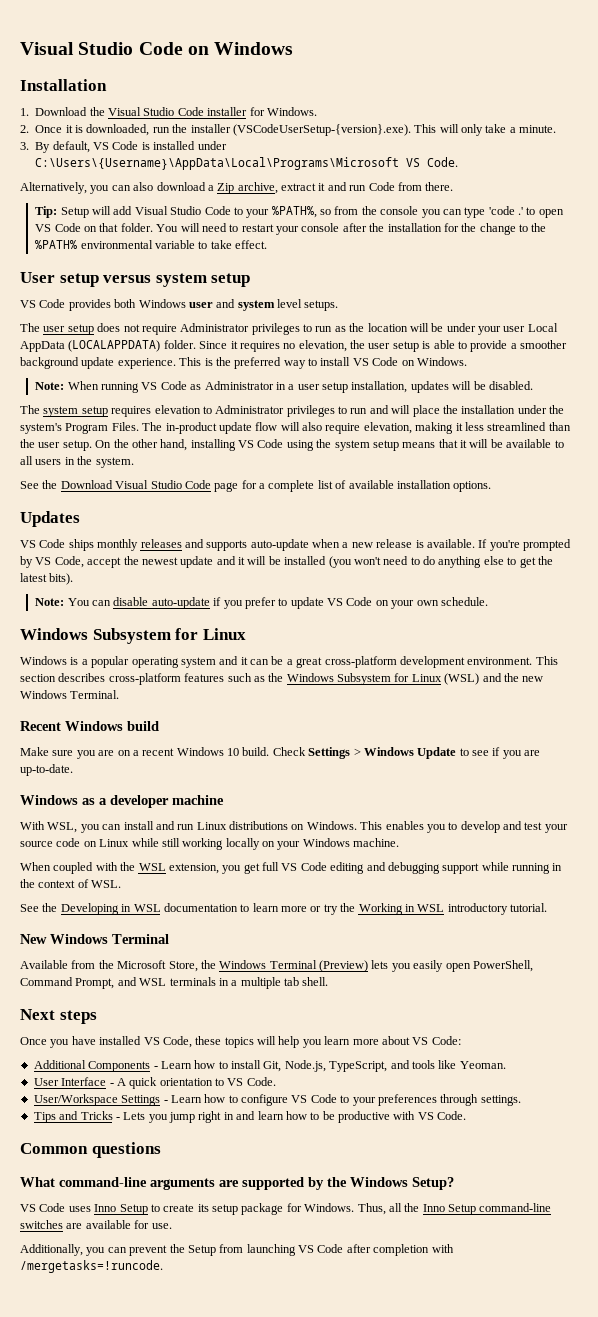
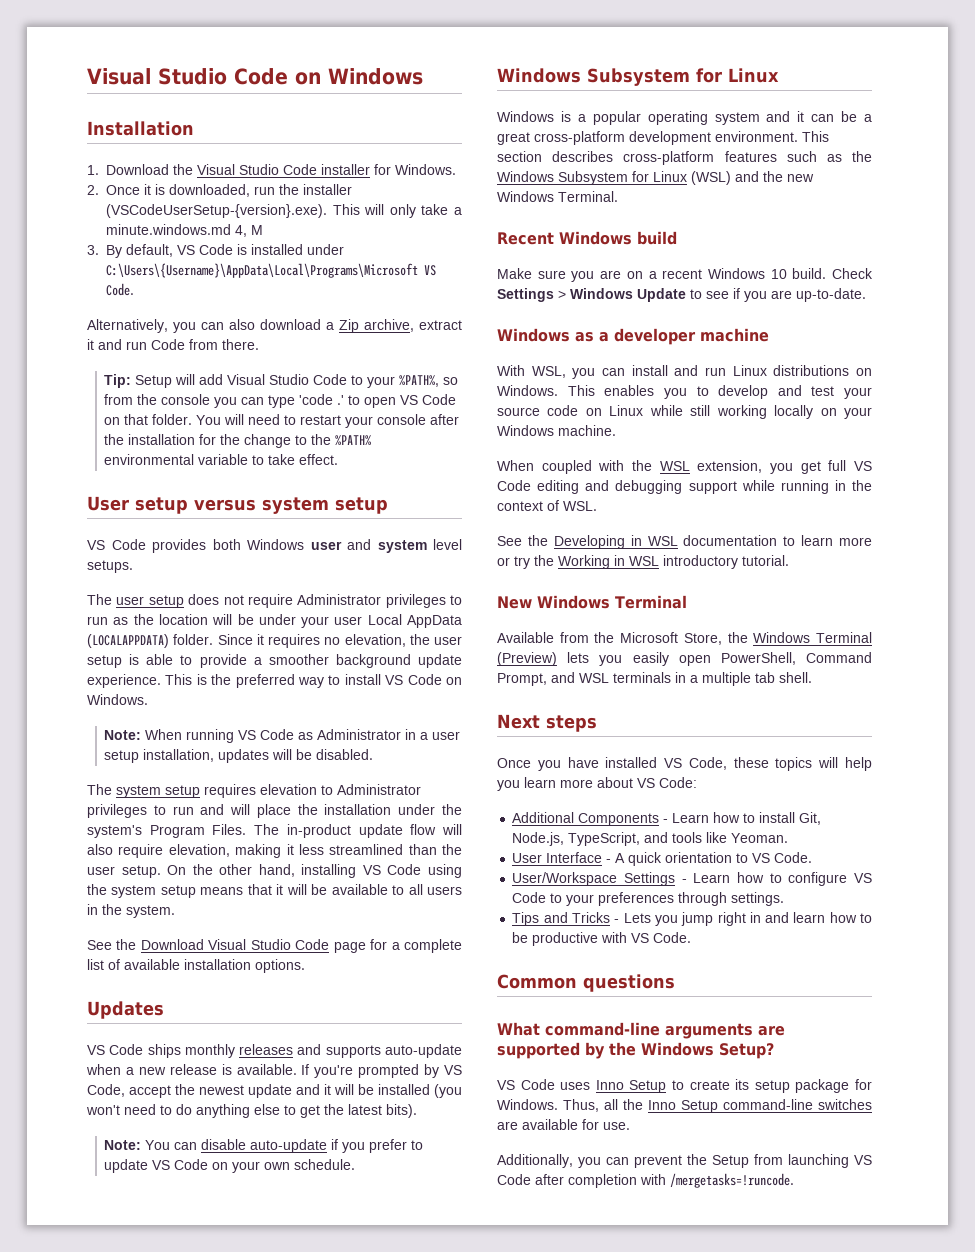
[519,125,557,133] minute. -> [106,224,263,237] minute.windows.md 4, M

